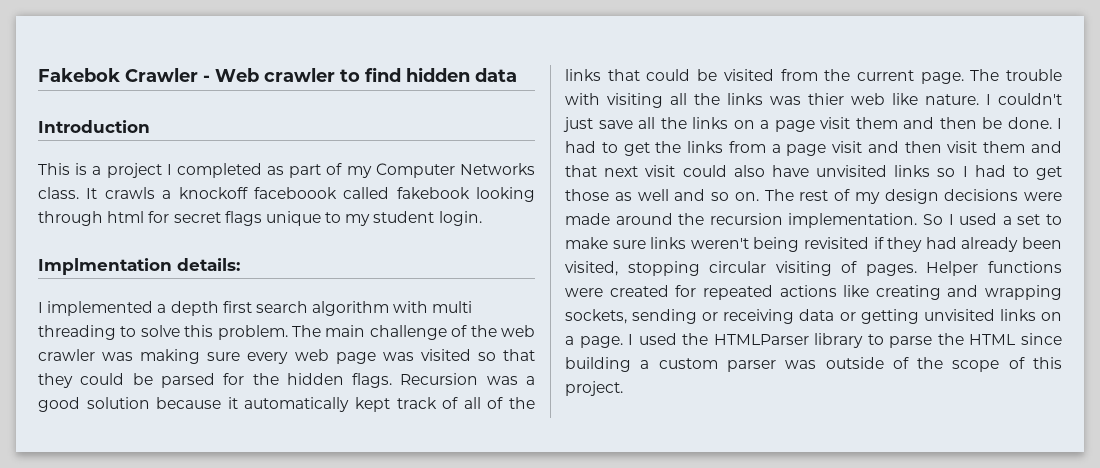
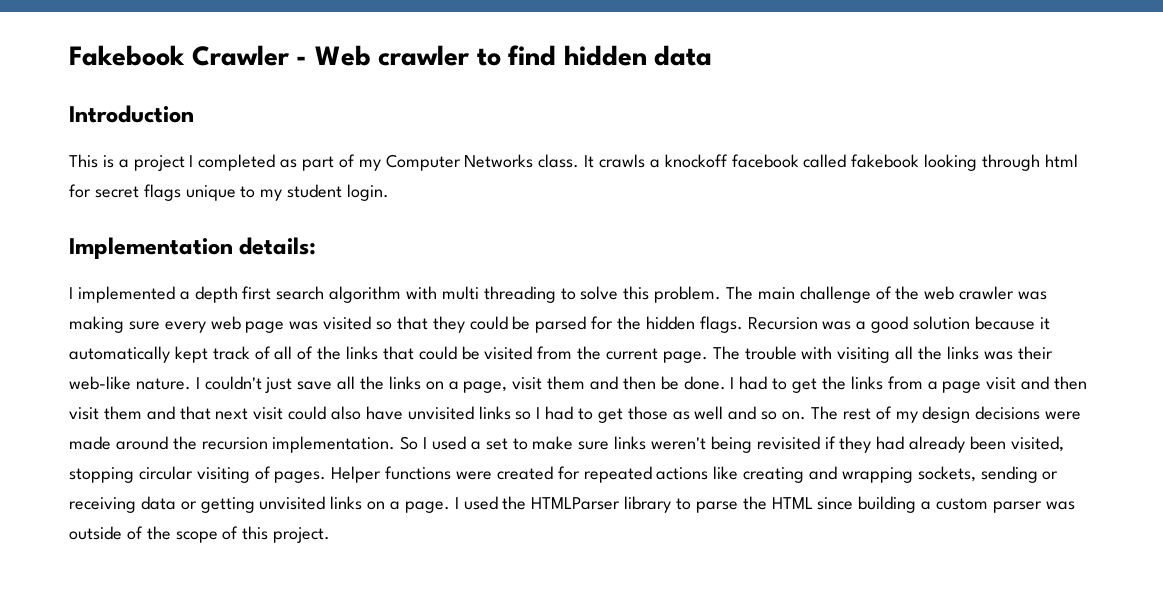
[38,68,120,82] Fakebok -> [69,45,185,66] Fakebook
[253,187,337,199] faceboook -> [731,154,799,168] facebook
[38,258,172,275] Implmentation -> [69,237,233,259] Implementation
[808,93,918,105] thier web like -> [1017,346,1053,360] [69,376,131,390] their web-like
[774,120,815,132] page -> [463,381,508,393] page,

